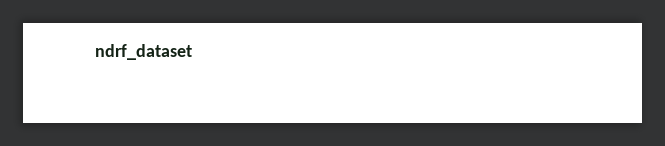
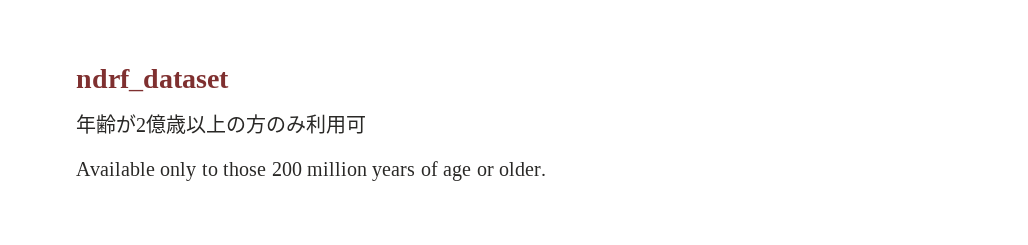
(192, 52) none -> [76,114,366,134] [76,161,546,181] // 年齢が2億歳以上の方のみ利用可 // Available only to those 200 million years of age or older.

